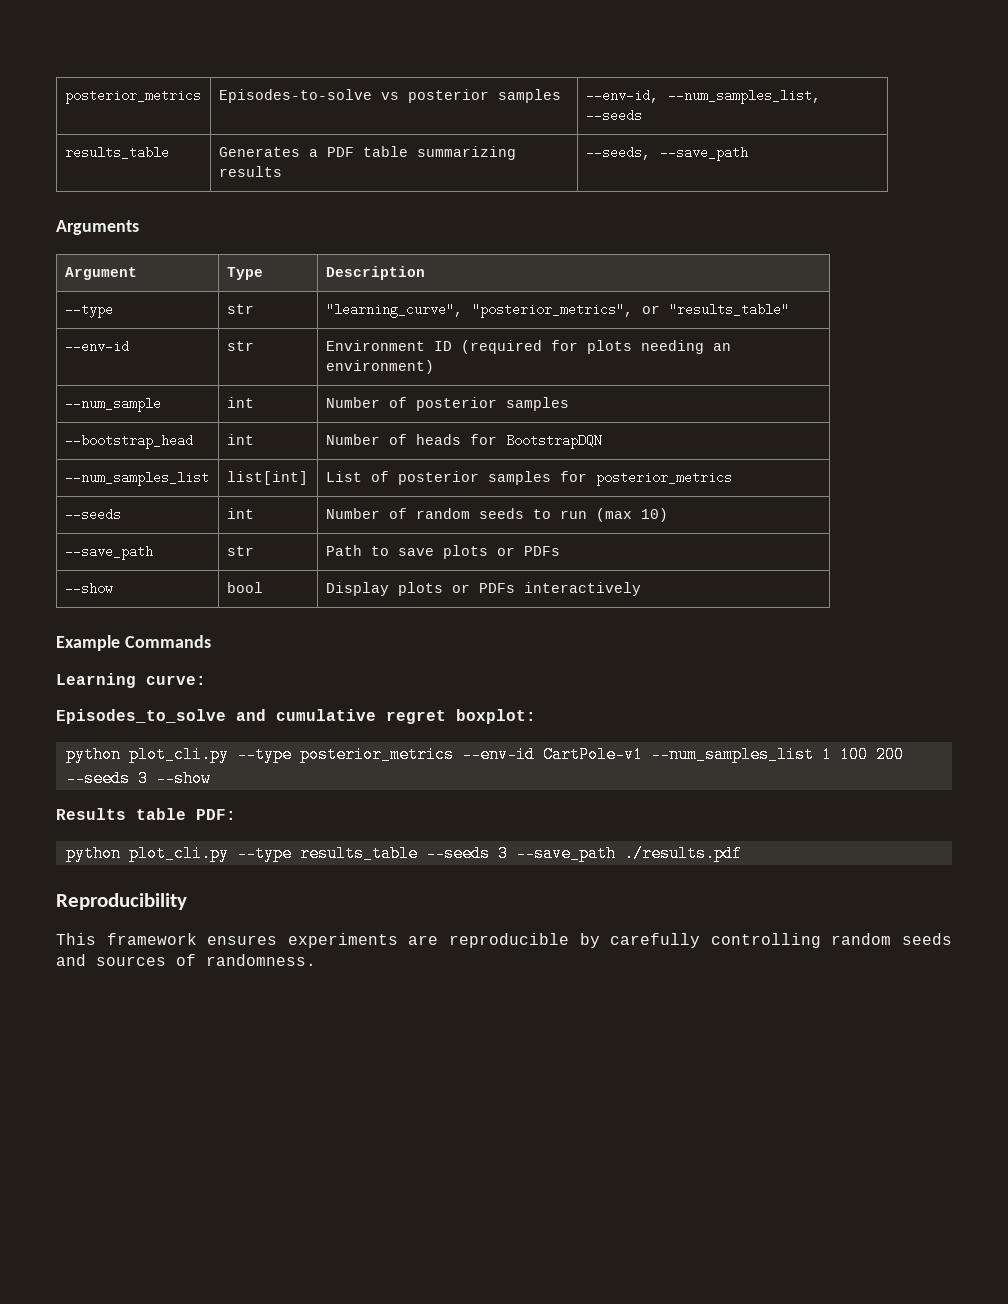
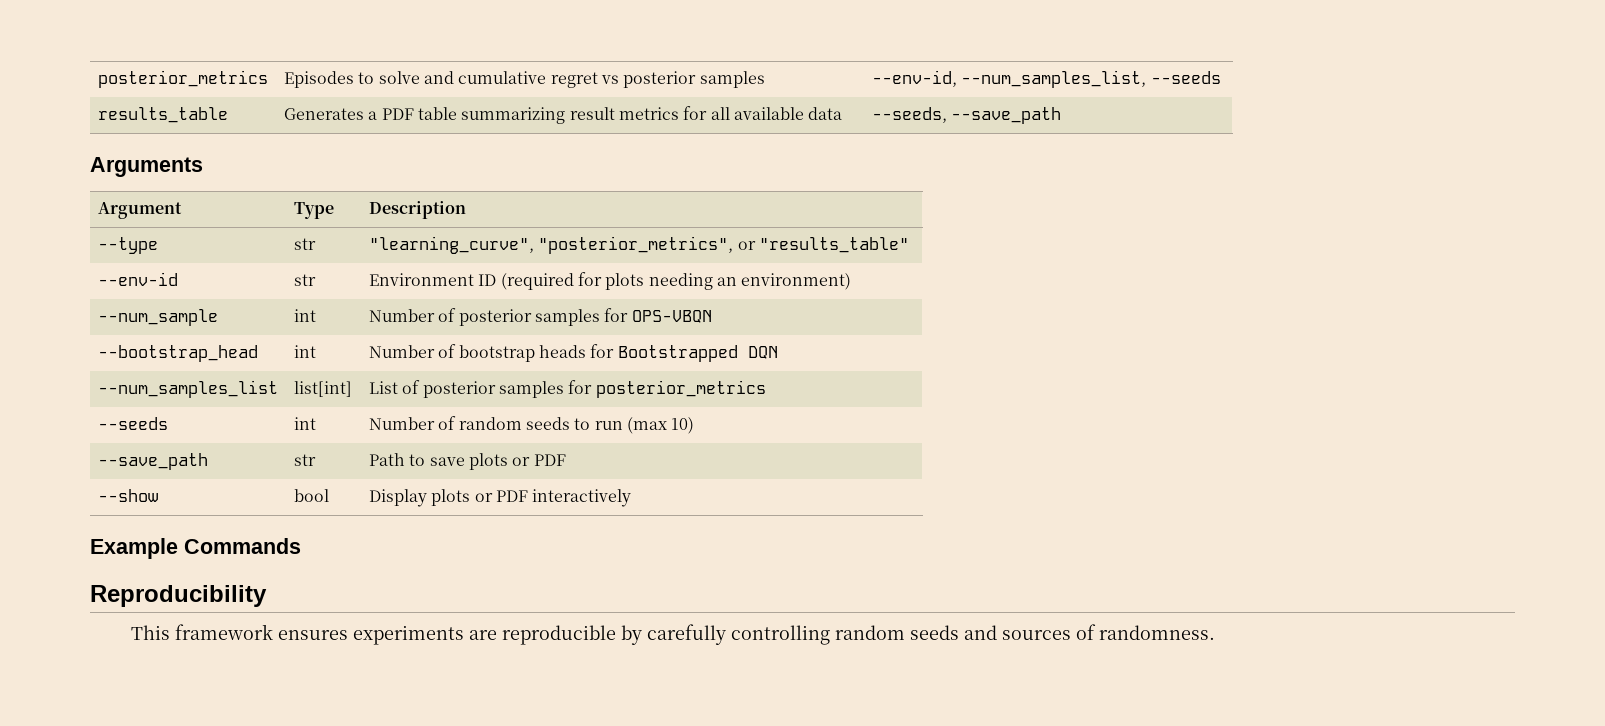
[218,89,372,103] Episodes-to-solve -> [283,71,598,88] Episodes to solve and cumulative regret
[218,166,282,177] results -> [569,106,843,120] result metrics for all available data
(569, 404) none -> [604,308,712,323] for OPS-VBQN
(407, 439) none -> [458,345,535,362] bootstrap
[505,434,602,449] BootstrapDQN -> [617,345,778,362] Bootstrapped DQN
[523,546,560,556] PDFs -> [533,454,566,466] PDF
[478,583,515,593] PDFs -> [495,490,528,502] PDF
[56,673,206,688] [56,709,536,724] [65,746,904,763] [65,770,211,787] [56,808,236,820] [65,845,742,862] // Learning curve: // Episodes_to_solve and cumulative regret boxplot: // python plot_cli.py --type posterior_metrics --env-id CartPole-v1 --num_samples_list 1 100 200 --seeds 3 --show // Results table PDF: // python plot_cli.py --type results_table --seeds 3 --save_path ./results.pdf -> (301, 546) none

